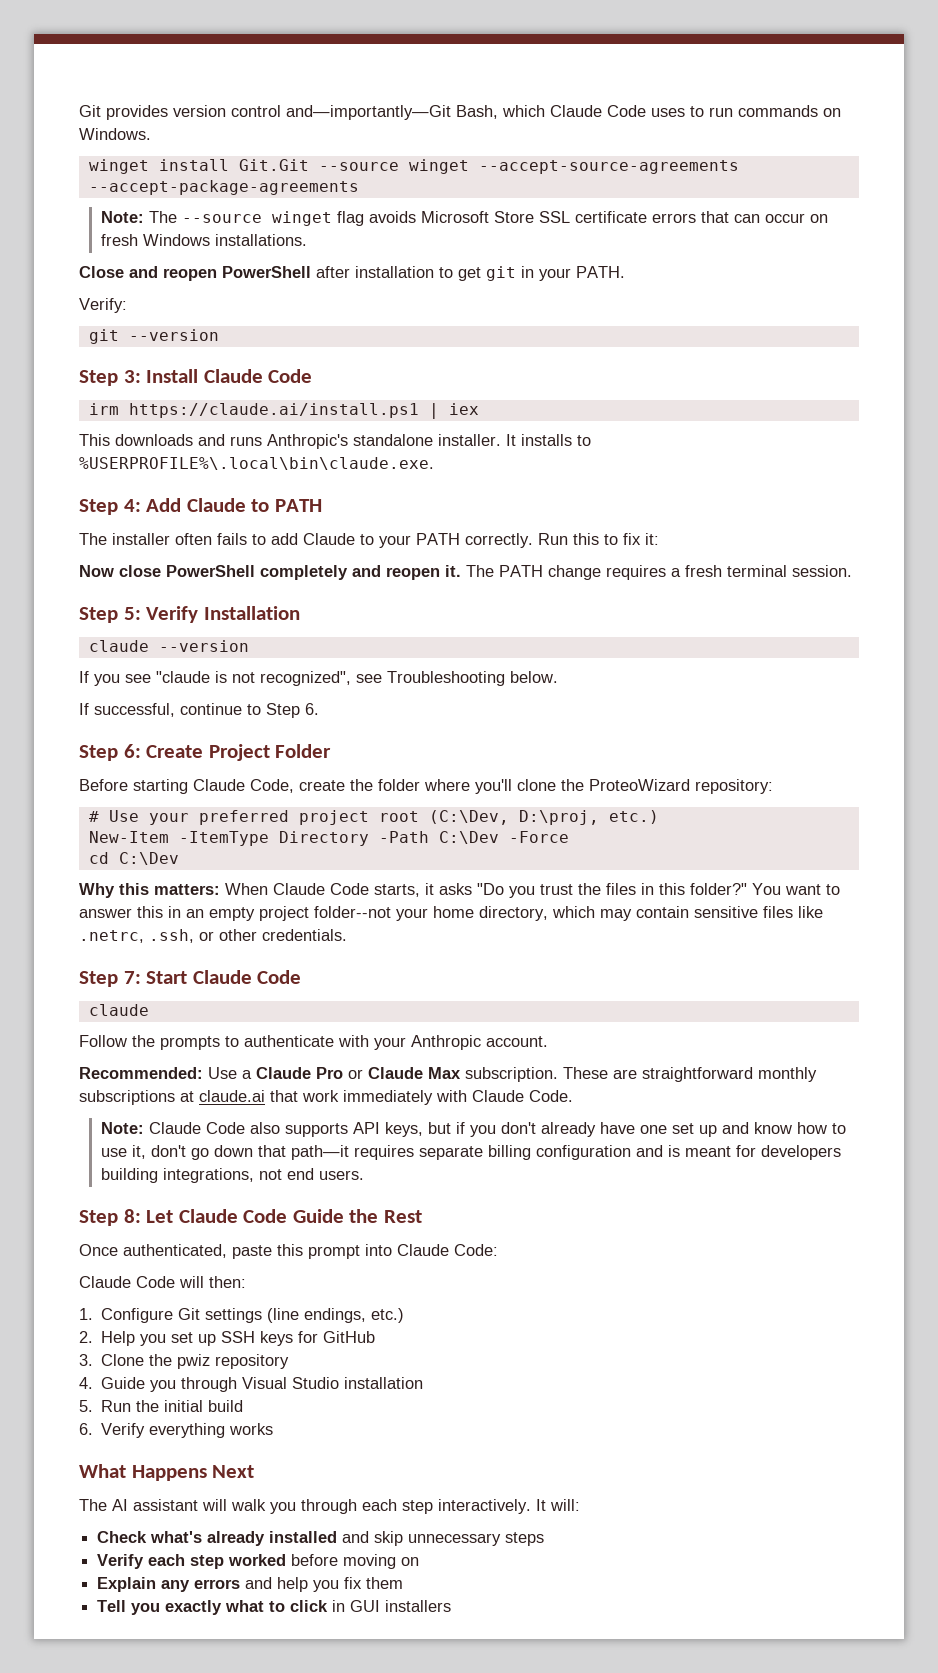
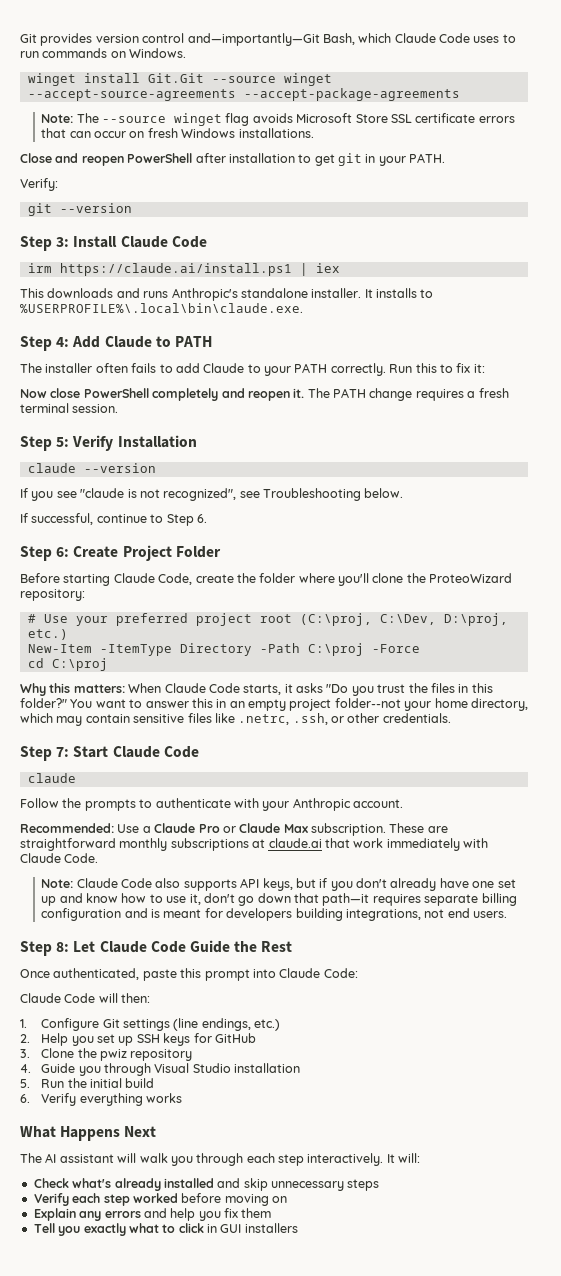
[428,810,509,825] (C:\Dev, -> [299,613,436,626] (C:\proj, C:\Dev,
[438,831,499,844] C:\Dev -> [307,643,364,656] C:\proj
[118,852,179,865] C:\Dev -> [51,658,108,671] C:\proj

